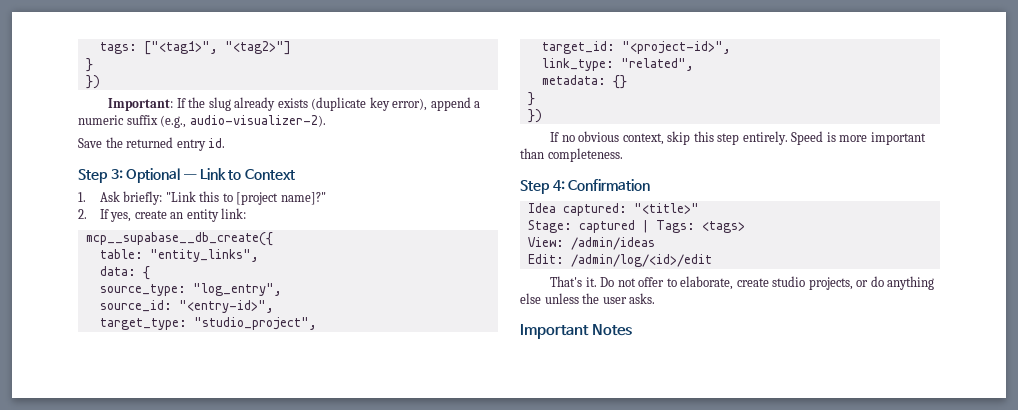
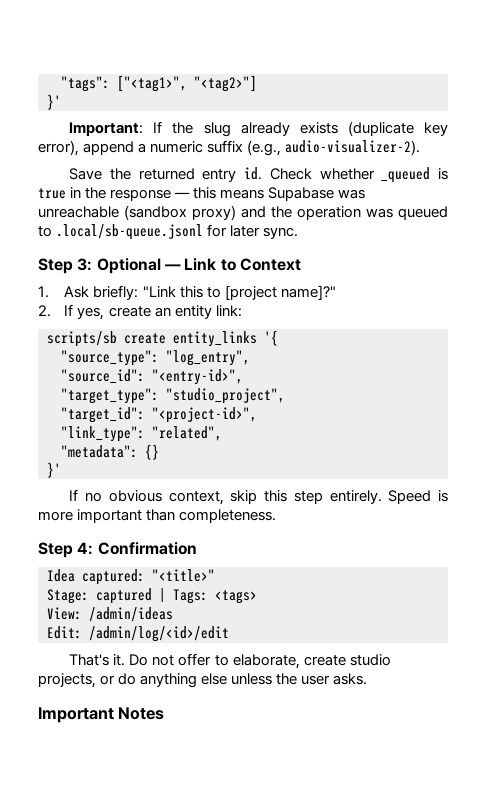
[99,42,137,54] tags: -> [61,76,110,92] "tags":
[85,58,93,72] [85,75,100,89] } // }) -> [47,94,61,110] }'
(226, 143) none -> [269,167,448,183] [38,187,366,201] [38,205,448,220] [38,224,299,240] Check whether _queued is true in the response — this means Supabase was unreachable (sandbox proxy) and the operation was queued to .local/sb-queue.jsonl for later sync.
[85,232,273,246] [99,249,259,262] [99,266,150,280] [99,284,186,296] mcp__supabase__db_create({ // table: "entity_links", // data: { // source_type: -> [47,330,278,347] [61,350,159,366] scripts/sb create entity_links '{ // "source_type":
[99,300,172,312] source_id: -> [61,369,145,384] "source_id":
[99,318,187,330] target_type: -> [61,388,159,404] "target_type":
[541,41,615,54] target_id: -> [61,407,145,423] "target_id":
[541,58,614,71] link_type: -> [61,426,145,442] "link_type":
[541,75,606,85] metadata: -> [61,445,138,458] "metadata":
[527,92,535,106] [527,109,542,123] } // }) -> [47,462,61,478] }'

